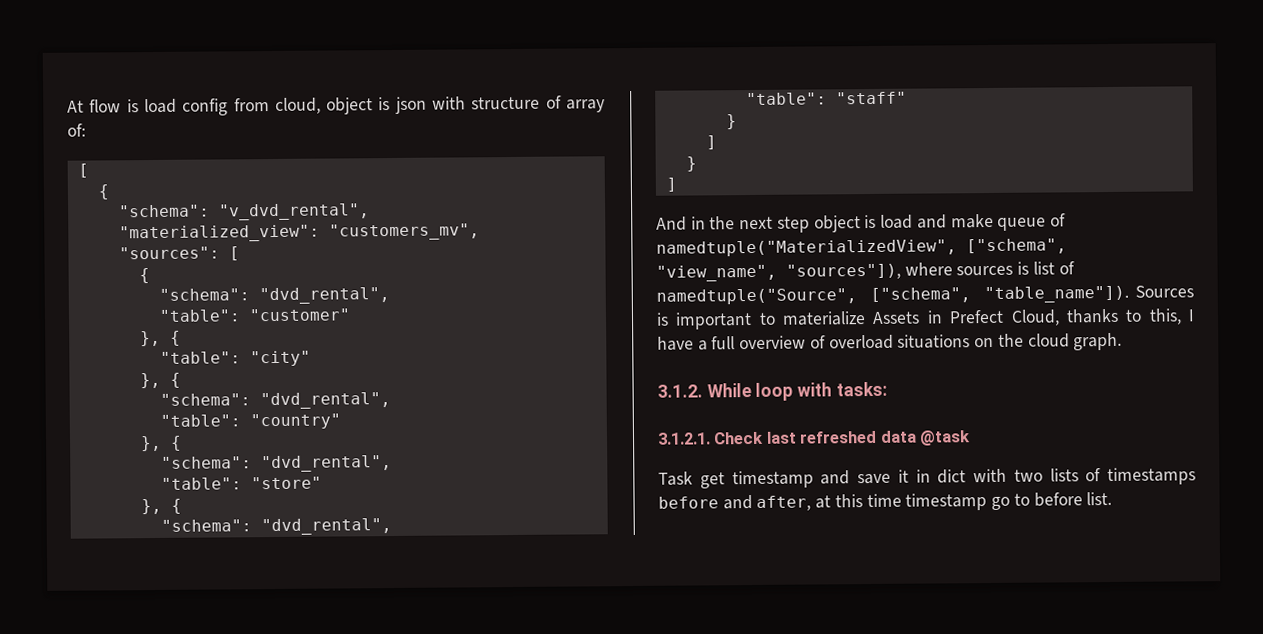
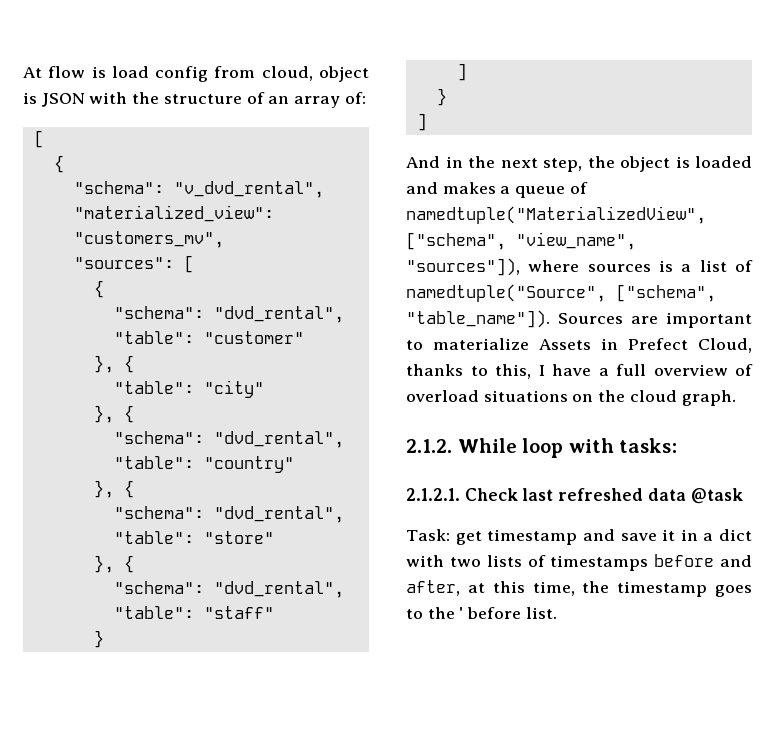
[394,96,467,114] json with -> [41,92,160,107] JSON with the
(562, 102) none -> [268,96,290,104] an
[776,213,994,233] step object is load and make -> [543,156,752,172] [406,182,511,194] step, the object is loaded and makes a
(1030, 268) none -> [681,264,692,272] a
[656,312,669,326] is -> [631,316,658,324] are
[657,384,703,398] 3.1.2. -> [406,439,452,453] 2.1.2.
[657,432,711,445] 3.1.2.1. -> [406,488,460,501] 2.1.2.1.
[658,471,693,486] Task -> [406,529,450,541] Task:
(931, 476) none -> [703,533,714,541] a
[866,493,1030,511] time timestamp go to -> [532,581,752,597] [406,607,464,619] time, the timestamp goes to the '

